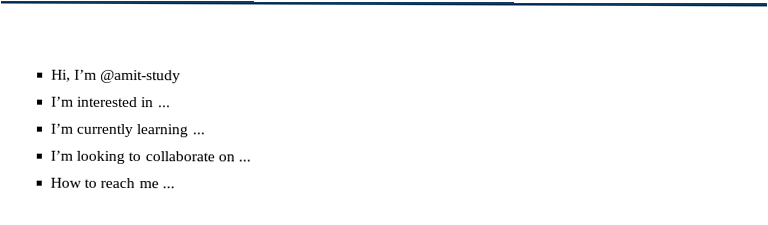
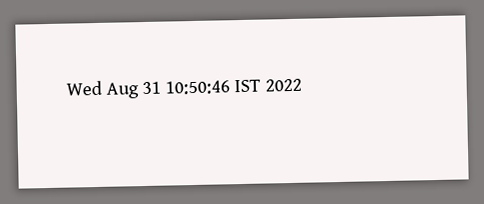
[51,69,182,84] [51,96,171,108] [50,123,205,138] [50,150,251,165] [50,177,175,189] Hi, I’m @amit-study // I’m interested in ... // I’m currently learning ... // I’m looking to collaborate on ... // How to reach me ... -> [66,78,302,99] Wed Aug 31 10:50:46 IST 2022

